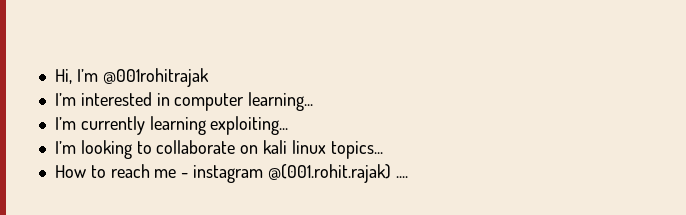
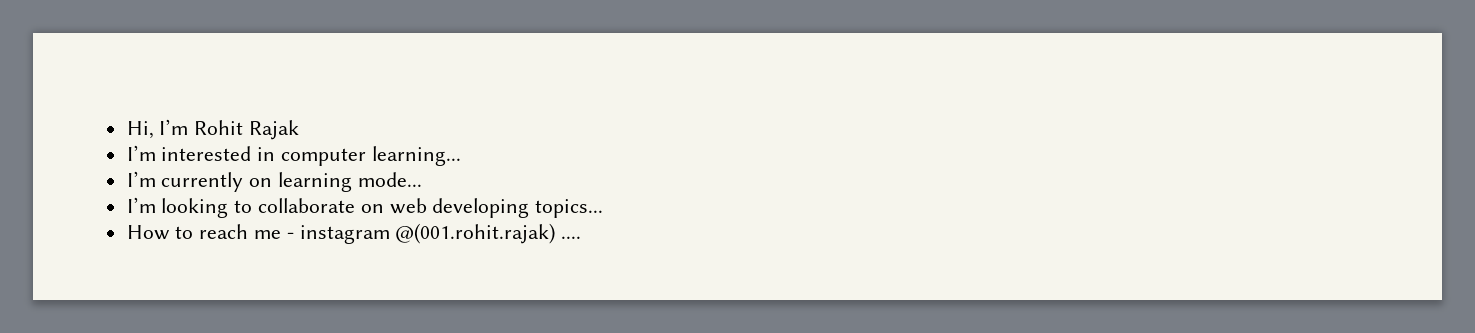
[102,68,209,87] @001rohitrajak -> [194,120,300,140] Rohit Rajak
[149,116,289,135] learning exploiting... -> [249,172,422,192] on learning mode...
[263,140,326,154] kali linux -> [389,198,530,218] web developing

